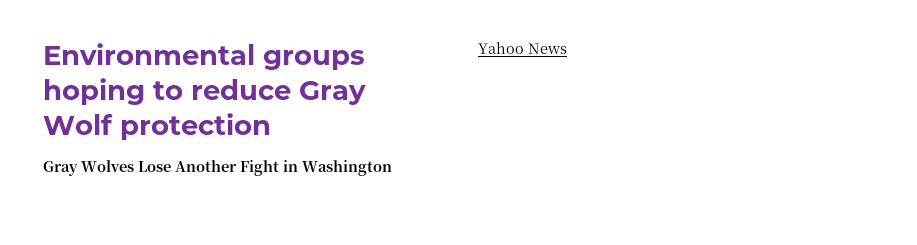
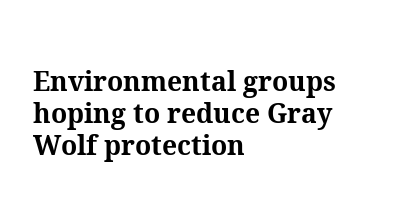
[43,160,392,176] [478,42,567,54] // Gray Wolves Lose Another Fight in Washington Yahoo News -> (246, 148) none

